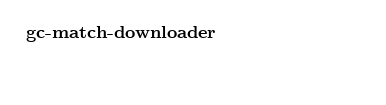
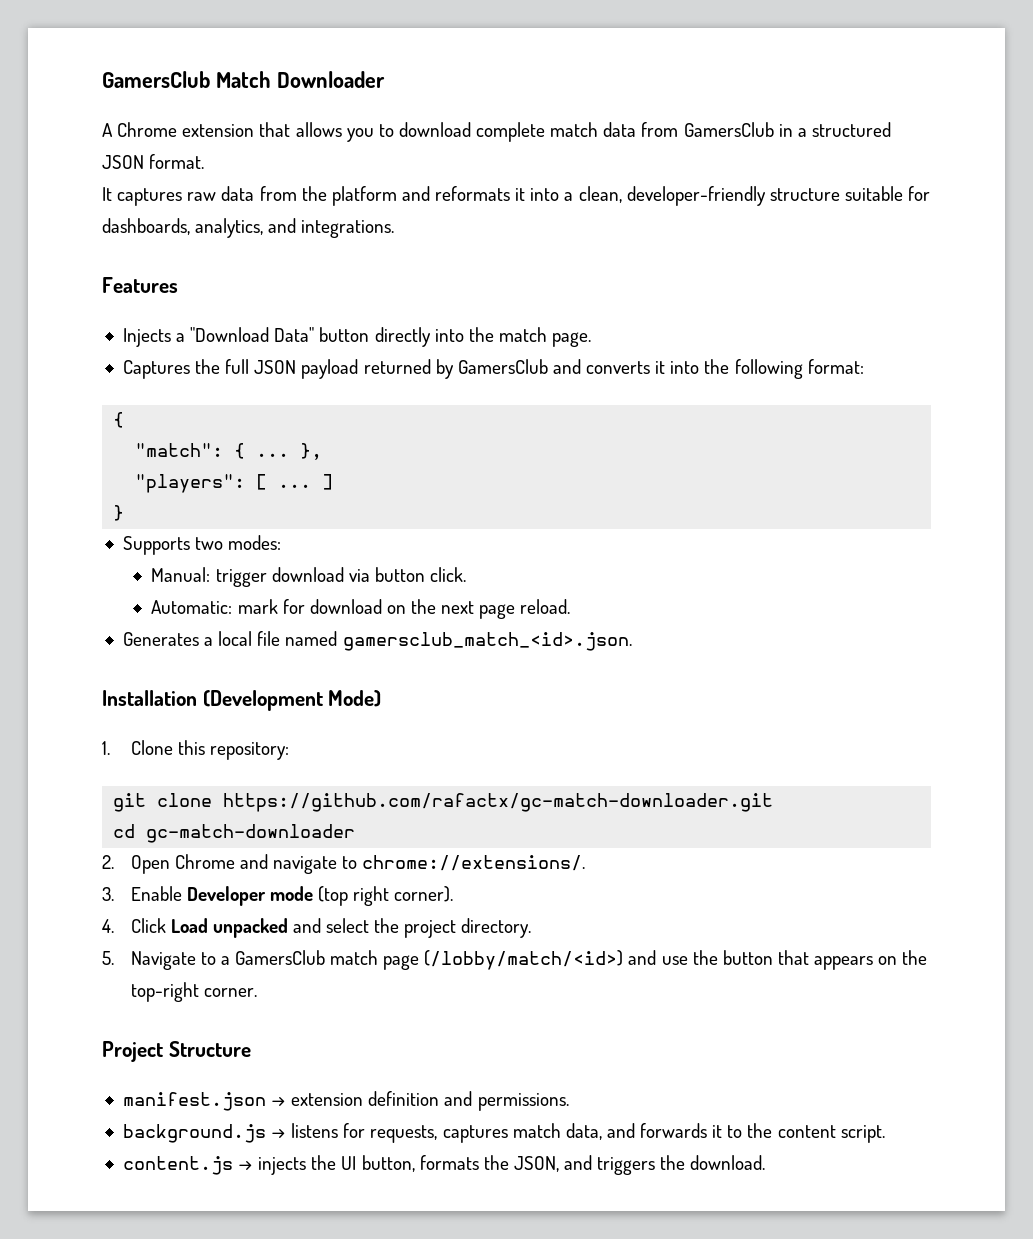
[26,26,216,42] gc-match-downloader -> [102,71,385,88] [102,122,891,142] [102,154,205,169] [102,186,931,206] [102,218,395,238] [102,277,178,293] [122,327,592,347] [122,359,864,379] [113,412,125,428] [135,443,323,460] [135,474,334,493] [113,505,125,521] [122,535,282,555] [151,567,467,587] [151,599,571,619] [122,631,632,651] [102,690,382,711] [102,740,289,760] [113,793,774,812] [113,824,356,843] [102,854,586,874] [102,886,454,906] [102,918,532,938] [102,950,928,970] [130,982,257,1002] [102,1041,251,1062] [122,1091,569,1111] [122,1123,885,1143] [122,1155,766,1175] GamersClub Match Downloader // A Chrome extension that allows you to download complete match data from GamersClub in a structured JSON format. // It captures raw data from the platform and reformats it into a clean, developer-friendly structure suitable for dashboards, analytics, and integrations. // Features // Injects a "Download Data" button directly into the match page. // Captures the full JSON payload returned by GamersClub and converts it into the following format: // { // "match": { ... }, // "players": [ ... ] // } // Supports two modes: // Manual: trigger download via button click. // Automatic: mark for download on the next page reload. // Generates a local file named gamersclub_match_<id>.json. // Installation (Development Mode) // 1. Clone this repository: // git clone https://github.com/rafactx/gc-match-downloader.git // cd gc-match-downloader // 2. Open Chrome and navigate to chrome://extensions/. // 3. Enable Developer mode (top right corner). // 4. Click Load unpacked and select the project directory. // 5. Navigate to a GamersClub match page (/lobby/match/<id>) and use the button that appears on the top-right corner. // Project Structure // manifest.json → extension definition and permissions. // background.js → listens for requests, captures match data, and forwards it to the content script. // content.js → injects the UI button, formats the JSON, and triggers the download.

